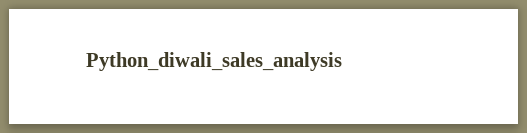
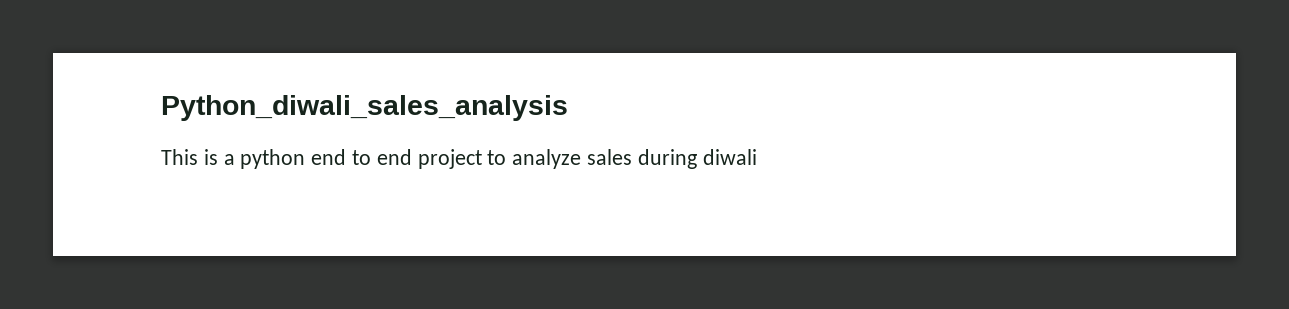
(342, 61) none -> [161,149,757,169] // This is a python end to end project to analyze sales during diwali

